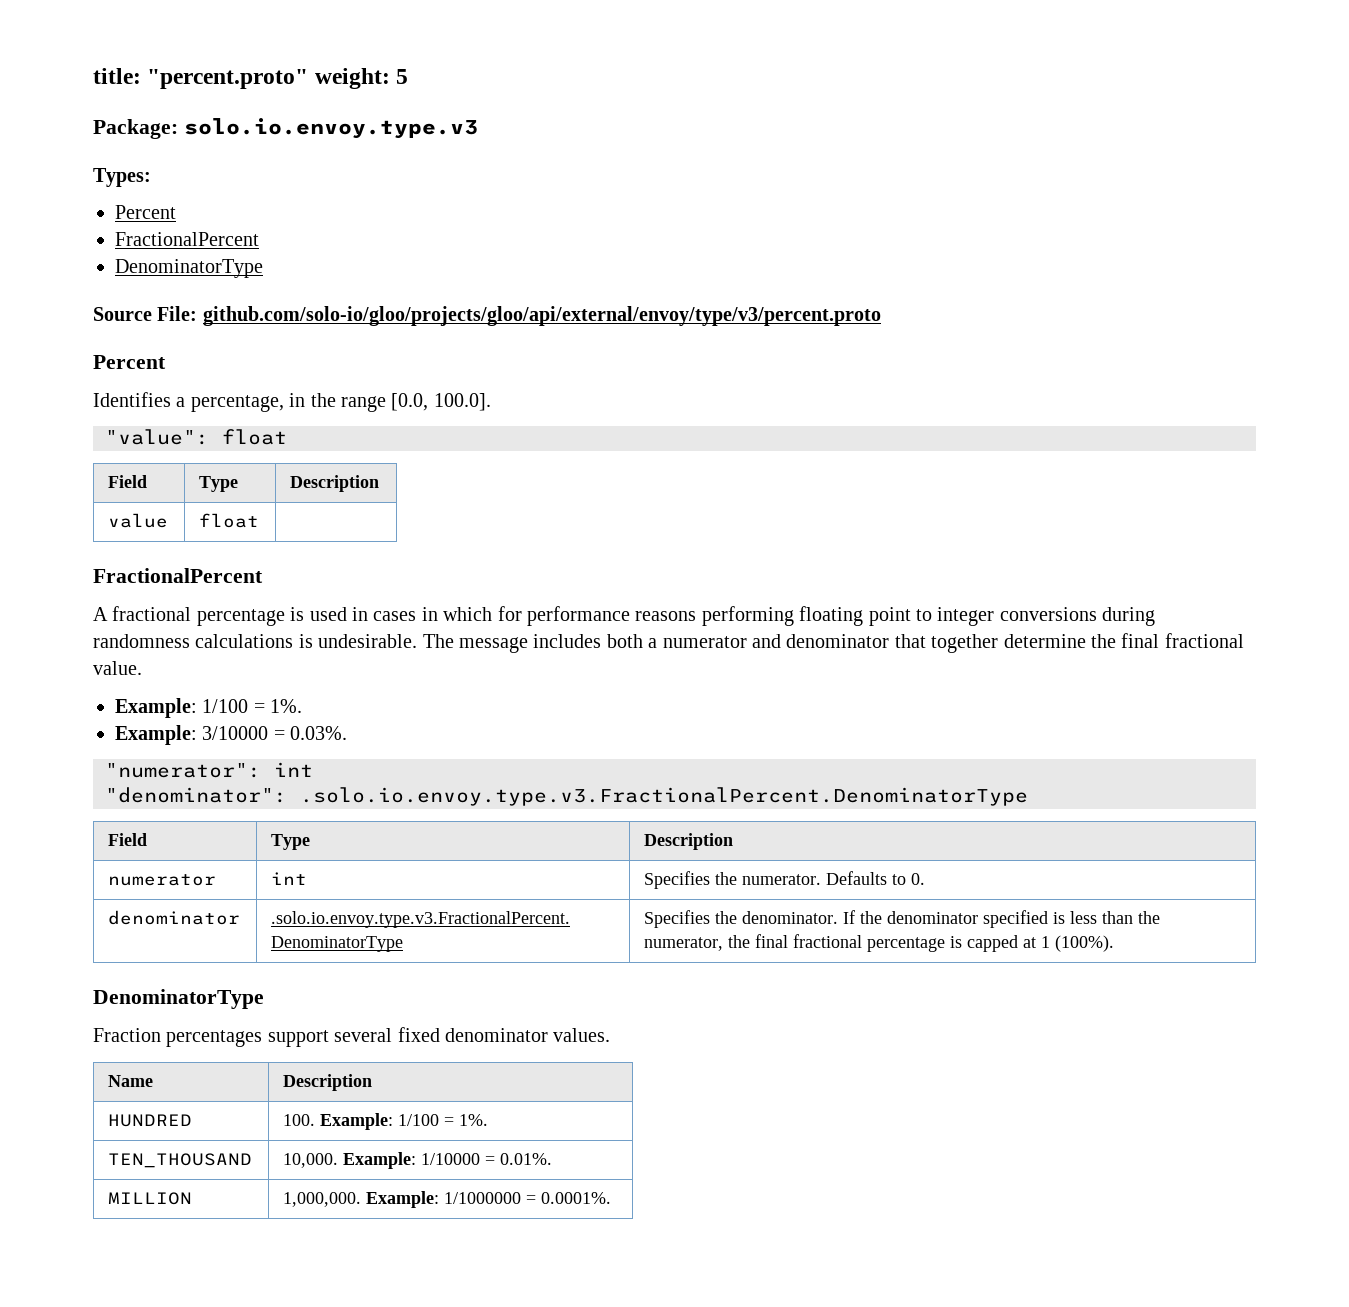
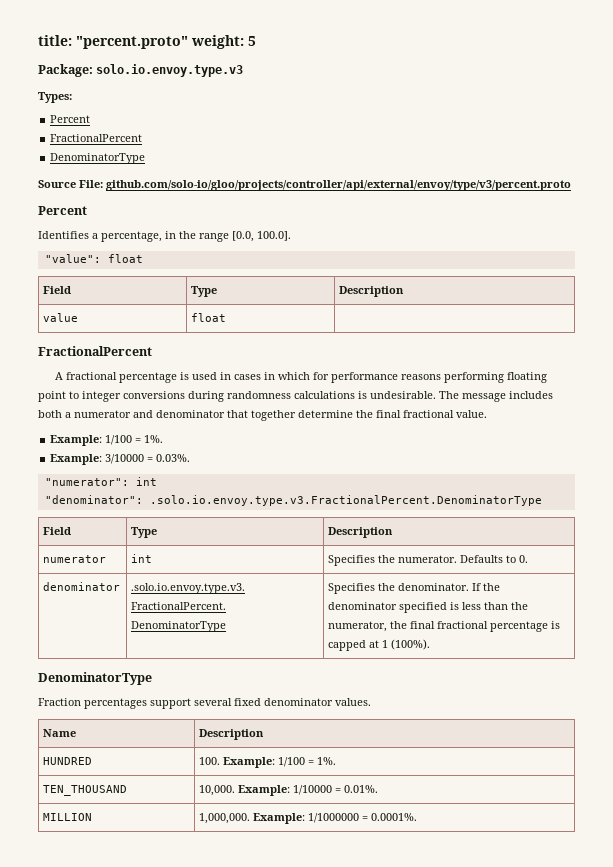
[202,306,881,326] github.com/solo-io/gloo/projects/gloo/api/external/envoy/type/v3/percent.proto -> [106,180,571,191] github.com/solo-io/gloo/projects/controller/api/external/envoy/type/v3/percent.proto

